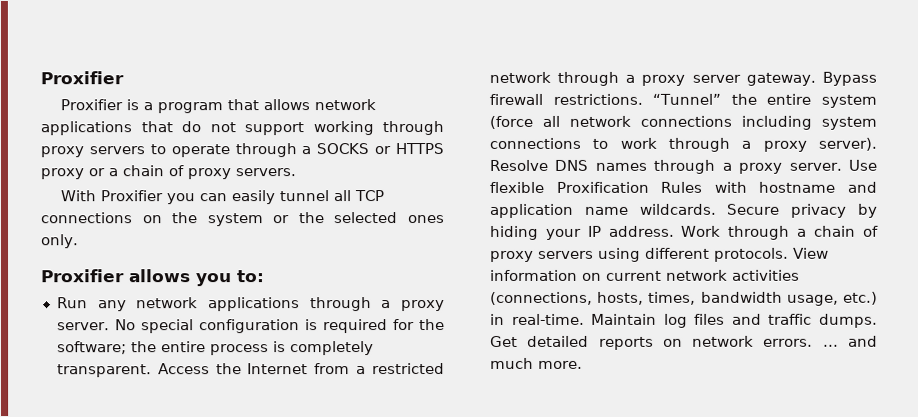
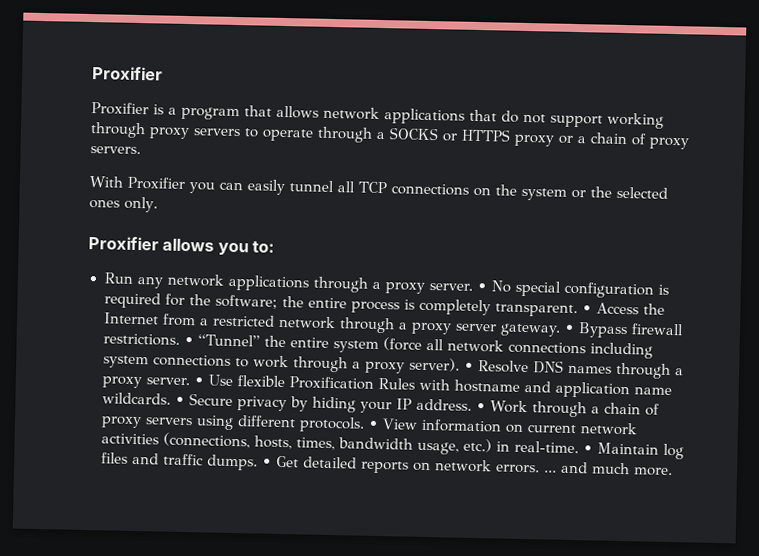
(110, 326) none -> [477,283,488,292] •
(152, 371) none -> [581,305,592,314] •
(816, 79) none -> [564,324,576,334] •
(643, 99) none -> [183,336,194,346] •
(878, 144) none -> [463,362,474,371] •
(842, 166) none -> [194,377,205,386] •
(717, 209) none -> [174,396,185,406] •
(675, 231) none -> [475,403,486,412] •
(789, 254) none -> [367,420,379,429] •
(585, 319) none -> [582,445,593,454] •
(878, 320) none -> [261,458,272,467] •

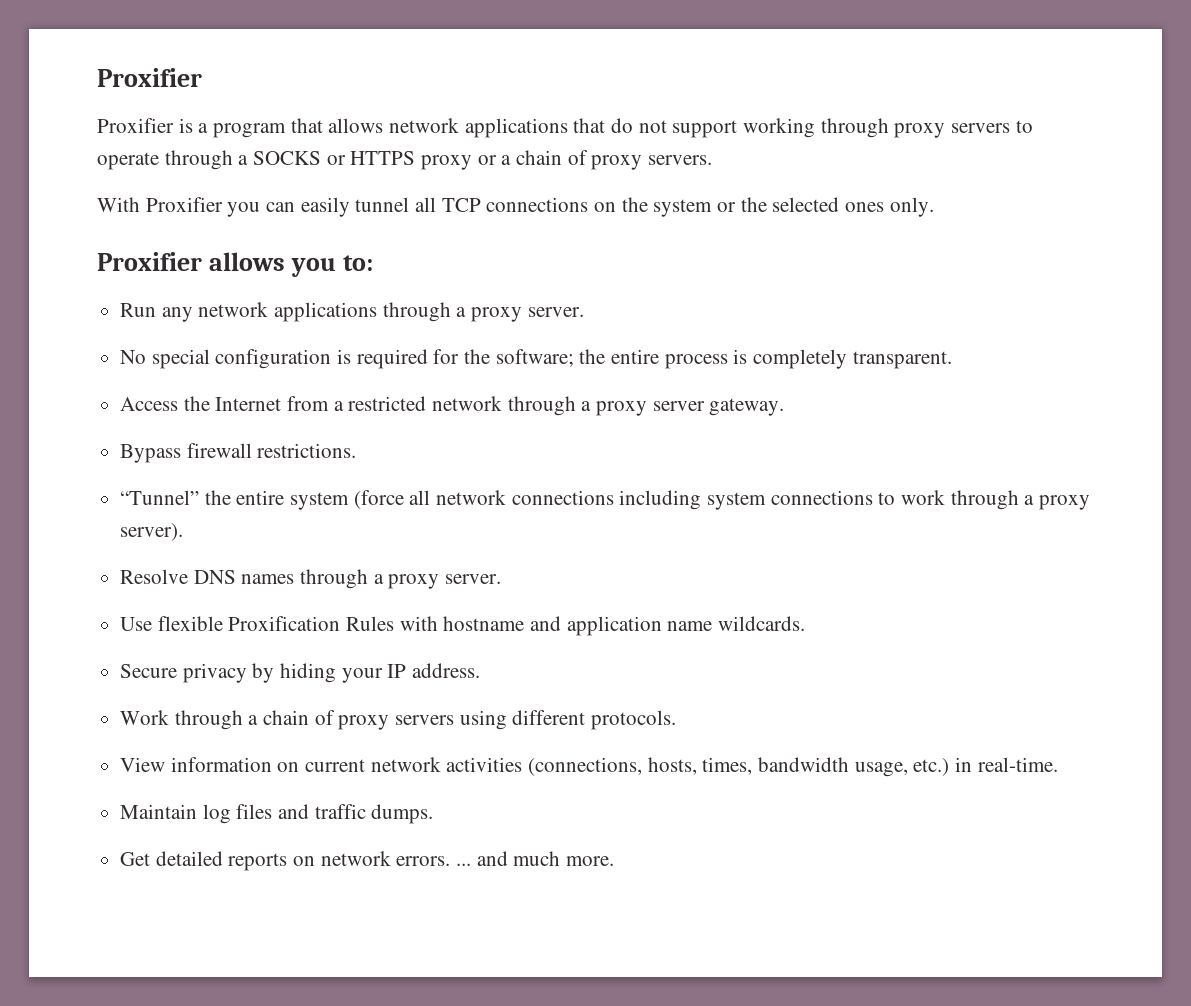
[477,283,488,292] • -> (584, 312) //
[581,305,592,314] • -> (952, 360) //
[564,324,576,334] • -> (785, 407) //
[183,336,194,346] • -> (357, 450) //
[463,362,474,371] • -> (184, 532) //
[194,377,205,386] • -> (502, 579) //
[174,396,185,406] • -> (806, 623) //
[475,403,486,412] • -> (481, 670) //
[367,420,379,429] • -> (677, 720) //
[582,445,593,454] • -> (1058, 764) //
[261,458,272,467] • -> (434, 814) //

